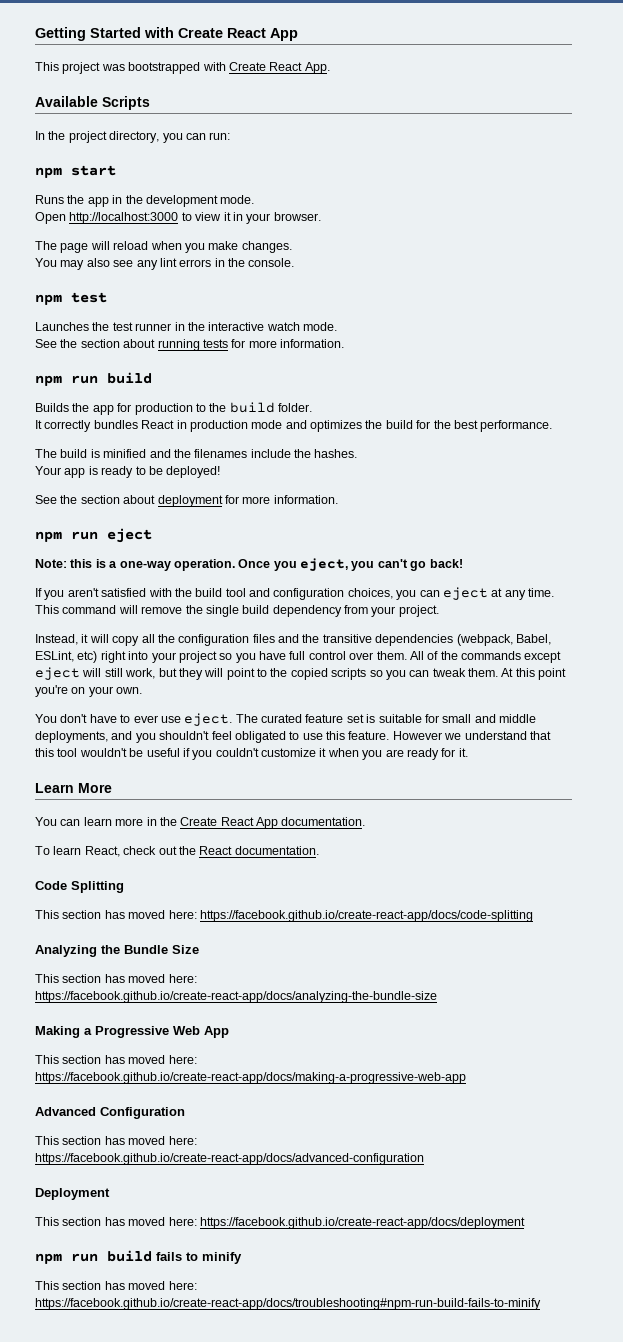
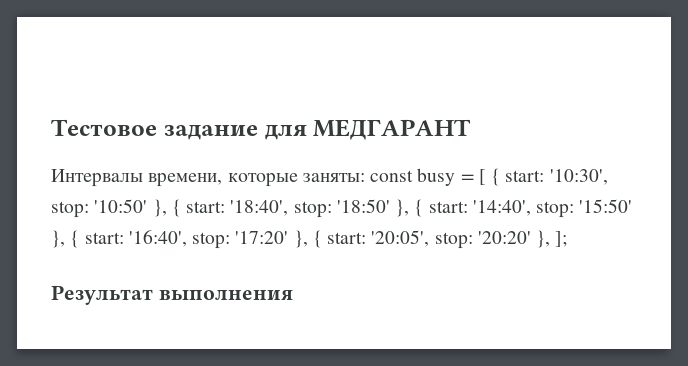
[35,27,298,41] [35,62,330,74] [35,96,150,110] [35,131,231,143] [35,165,116,178] [35,195,255,207] [35,212,321,224] [35,241,292,253] [35,258,295,270] [35,292,107,305] [35,322,337,331] [35,339,344,351] [35,372,152,386] [35,402,312,415] [35,420,553,432] [35,449,358,458] [35,466,221,478] [35,495,338,507] [35,528,152,543] [35,558,463,571] [35,587,554,600] [35,605,439,617] [35,634,551,646] [35,651,562,663] [35,667,567,680] [35,685,143,697] [35,713,536,726] [35,731,551,743] [35,748,468,760] [35,783,112,793] [35,817,366,829] [35,846,319,857] [35,881,124,893] [35,910,533,922] [35,945,199,957] [35,974,197,983] [35,991,437,1003] [35,1026,229,1038] [35,1055,197,1064] [35,1072,466,1084] [35,1107,185,1119] [35,1136,197,1145] [35,1153,424,1165] [35,1188,110,1200] [35,1217,525,1229] [35,1250,242,1264] [35,1281,197,1290] [35,1298,541,1310] Getting Started with Create React App // This project was bootstrapped with Create React App. // Available Scripts // In the project directory, you can run: // npm start // Runs the app in the development mode. // Open http://localhost:3000 to view it in your browser. // The page will reload when you make changes. // You may also see any lint errors in the console. // npm test // Launches the test runner in the interactive watch mode. // See the section about running tests for more information. // npm run build // Builds the app for production to the build folder. // It correctly bundles React in production mode and optimizes the build for the best performance. // The build is minified and the filenames include the hashes. // Your app is ready to be deployed! // See the section about deployment for more information. // npm run eject // Note: this is a one-way operation. Once you eject, you can't go back! // If you aren't satisfied with the build tool and configuration choices, you can eject at any time. This command will remove the single build dependency from your project. // Instead, it will copy all the configuration files and the transitive dependencies (webpack, Babel, ESLint, etc) right into your project so you have full control over them. All of the commands except eject will still work, but they will point to the copied scripts so you can tweak them. At this point you're on your own. // You don't have to ever use eject. The curated feature set is suitable for small and middle deployments, and you shouldn't feel obligated to use this feature. However we understand that this tool wouldn't be useful if you couldn't customize it when you are ready for it. // Learn More // You can learn more in the Create React App documentation. // To learn React, check out the React documentation. // Code Splitting // This section has moved here: https://facebook.github.io/create-react-app/docs/code-splitting // Analyzing the Bundle Size // This section has moved here: https://facebook.github.io/create-react-app/docs/analyzing-the-bundle-size // Making a Progressive Web App // This section has moved here: https://facebook.github.io/create-react-app/docs/making-a-progressive-web-app // Advanced Configuration // This section has moved here: https://facebook.github.io/create-react-app/docs/advanced-configuration // Deployment // This section has moved here: https://facebook.github.io/create-react-app/docs/deployment // npm run build fails to minify // This section has moved here: https://facebook.github.io/create-react-app/docs/troubleshooting#npm-run-build-fails-to-minify -> [51,119,472,140] [51,168,608,187] [51,199,633,218] [51,230,568,249] [51,285,293,305] Тестовое задание для МЕДГАРАНТ // Интервалы времени, которые заняты: const busy = [ { start: '10:30', stop: '10:50' }, { start: '18:40', stop: '18:50' }, { start: '14:40', stop: '15:50' }, { start: '16:40', stop: '17:20' }, { start: '20:05', stop: '20:20' }, ]; // Результат выполнения

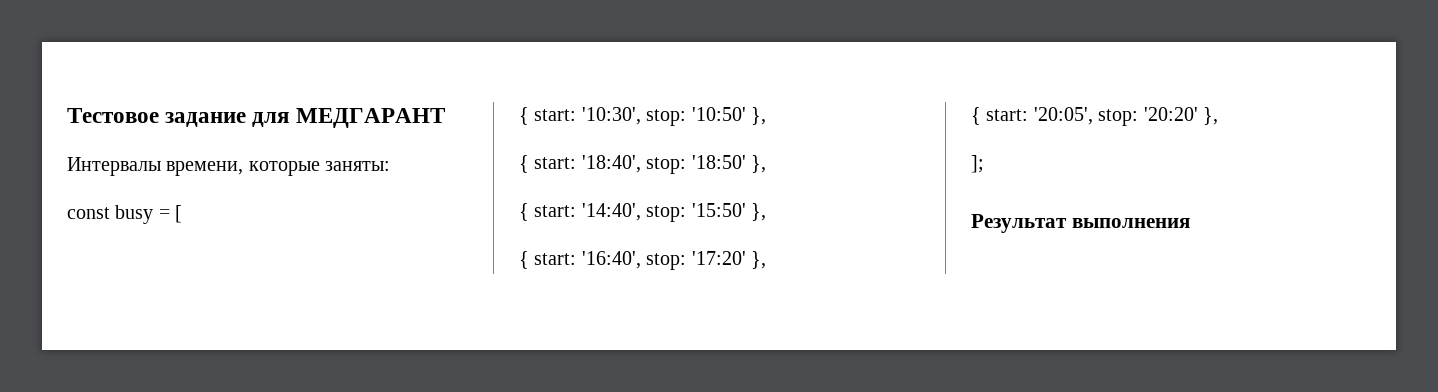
(365, 177) none -> (391, 166) //
(486, 177) none -> (183, 214) //
(167, 208) none -> (766, 116) //
(410, 208) none -> (766, 164) //
(65, 239) none -> (766, 212) //
(308, 239) none -> (766, 260) //
(551, 239) none -> (1218, 116) //

